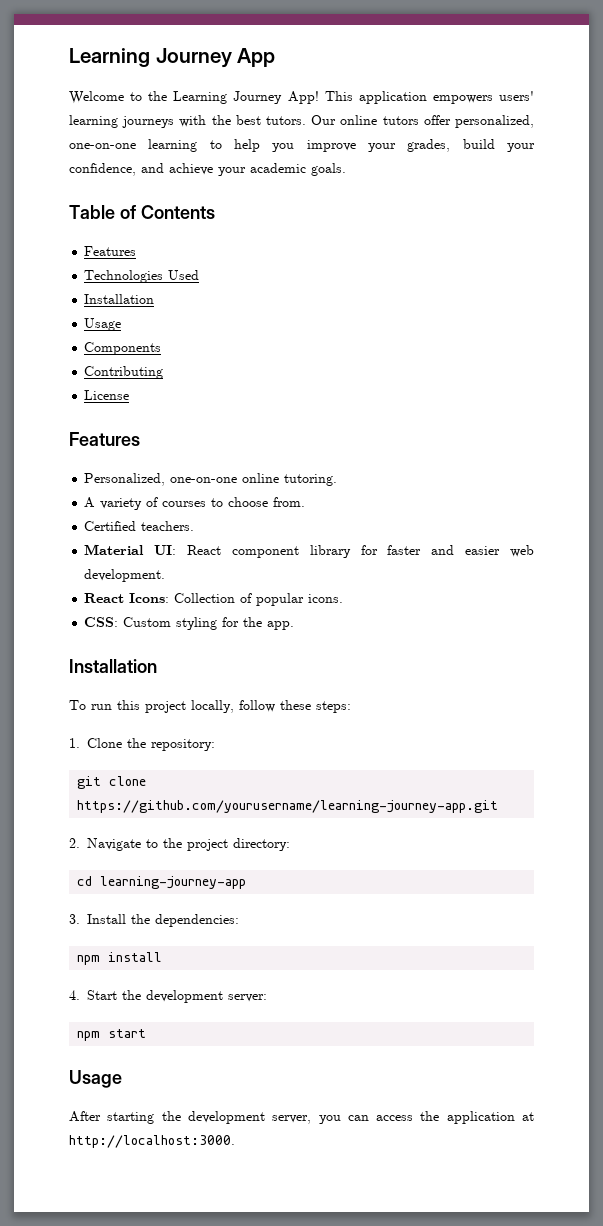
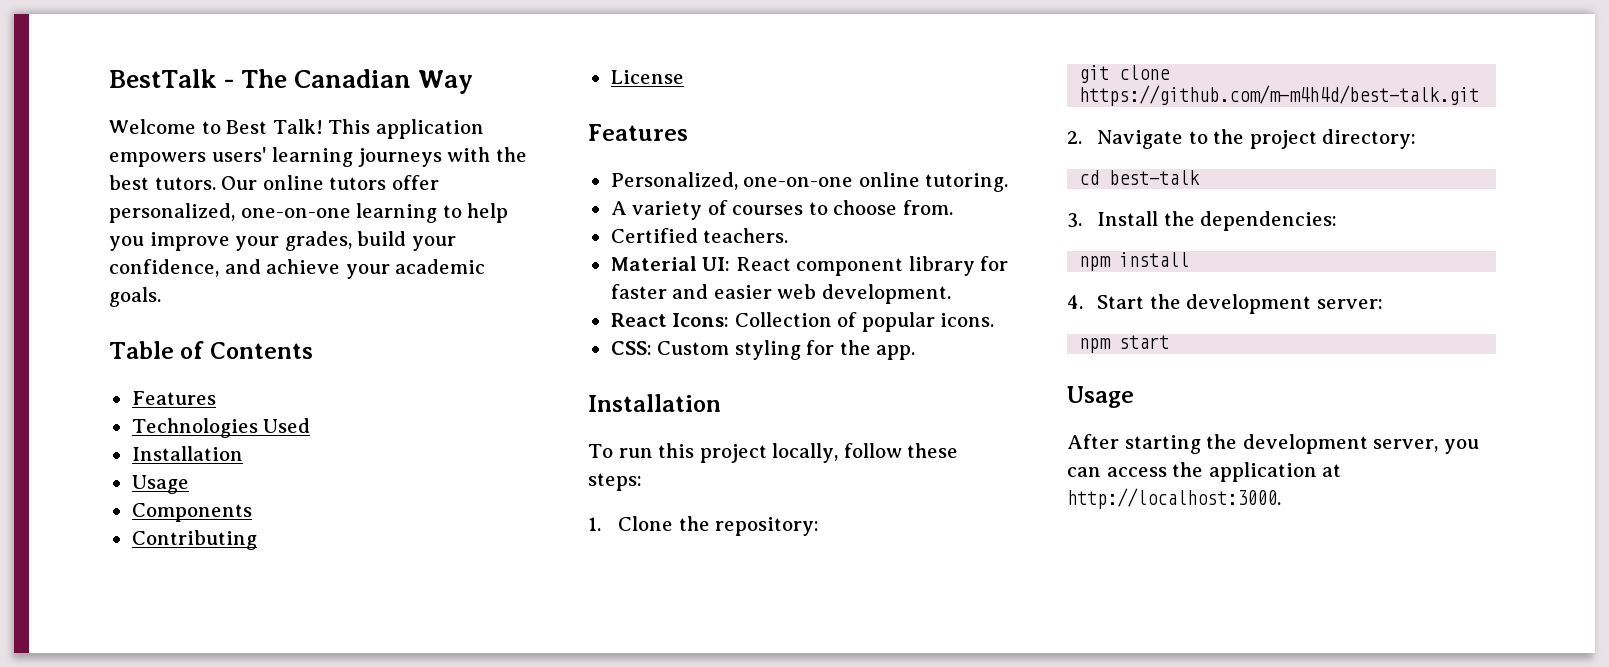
[69,48,276,68] [69,91,319,104] Learning Journey App // Welcome to the Learning Journey App! -> [109,69,474,94] [109,119,323,134] BestTalk - The Canadian Way // Welcome to Best Talk!
[77,800,499,813] https://github.com/yourusername/learning-journey-app.git -> [1079,85,1480,106] https://github.com/m-m4h4d/best-talk.git
[100,876,247,889] learning-journey-app -> [1109,170,1201,185] best-talk

